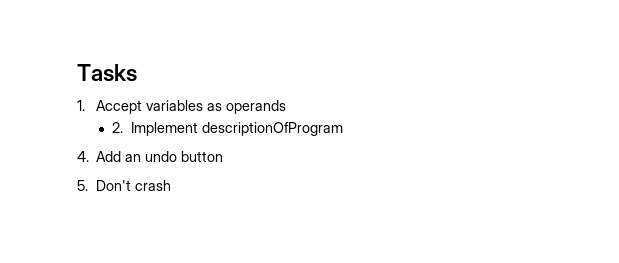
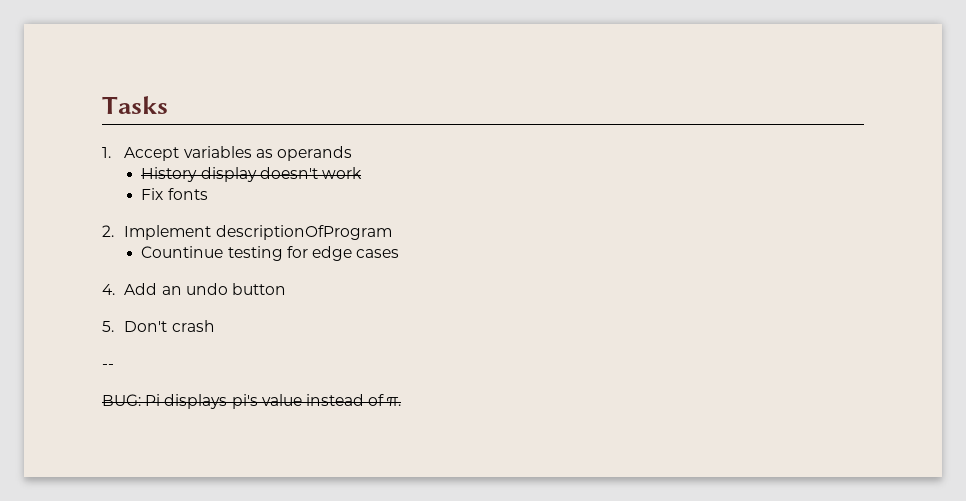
[111,122,343,136] 2. Implement descriptionOfProgram -> [141,167,362,182] [141,188,208,200] [102,225,392,240] [141,246,400,261] History display doesn't work // Fix fonts // 2. Implement descriptionOfProgram // Countinue testing for edge cases
(171, 185) none -> [102,364,114,369] [102,394,402,409] // -- // BUG: Pi displays pi's value instead of π.

